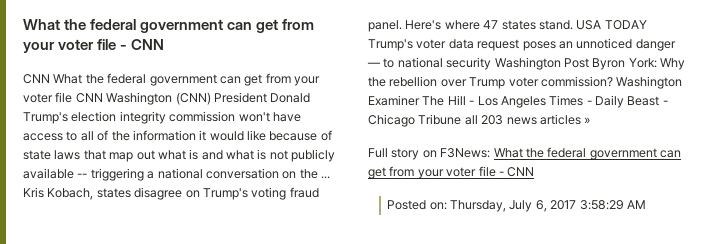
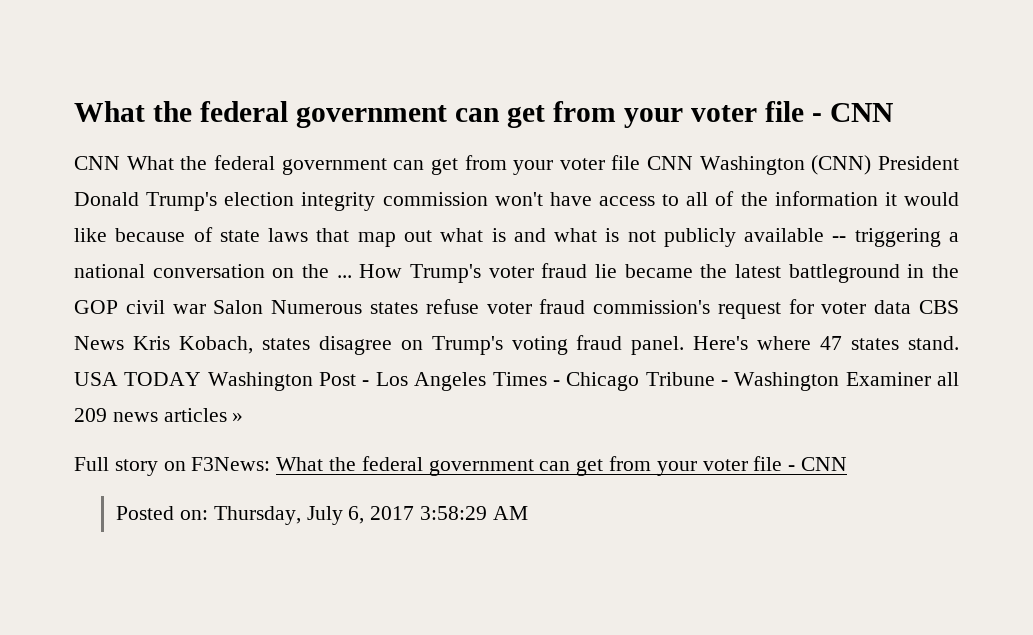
(330, 177) none -> [359,263,959,283] [74,299,960,319] [74,336,124,350] How Trump's voter fraud lie became the latest battleground in the GOP civil war Salon Numerous states refuse voter fraud commission's request for voter data CBS News
[368,38,676,51] [367,57,685,70] [368,76,683,89] [368,95,466,106] Trump's voter data request poses an unnoticed danger — to national security Washington Post Byron York: Why the rebellion over Trump voter commission? Washington Examiner The Hill -> [207,372,357,391] Washington Post
[595,95,668,108] [368,114,504,127] Daily Beast - Chicago Tribune all 203 -> [566,372,959,391] [74,408,107,422] Chicago Tribune - Washington Examiner all 209

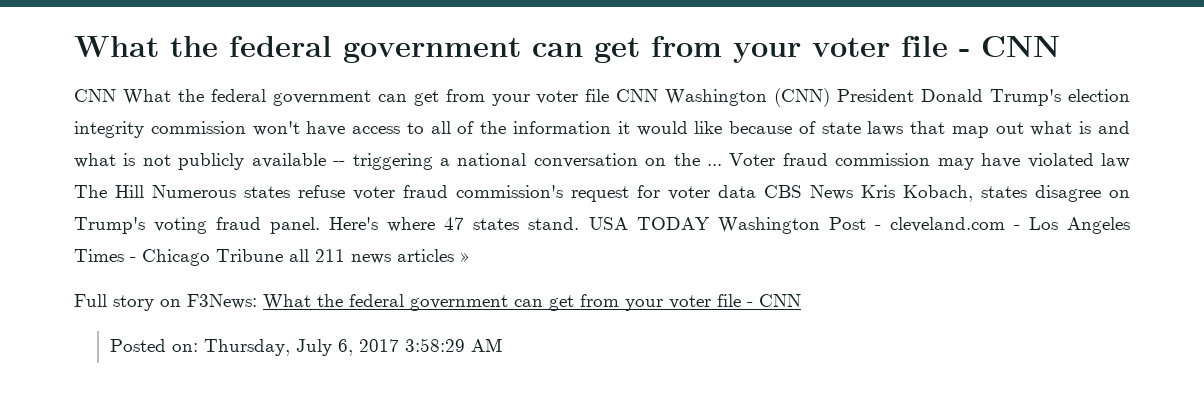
[359,263,959,283] [74,300,264,314] How Trump's voter fraud lie became the latest battleground in the GOP civil war Salon -> [729,153,1131,170] [74,185,144,198] Voter fraud commission may have violated law The Hill
(370, 383) none -> [889,217,1020,232] cleveland.com -
[720,372,959,391] [74,408,107,422] - Washington Examiner all 209 -> [289,249,345,262] all 211

